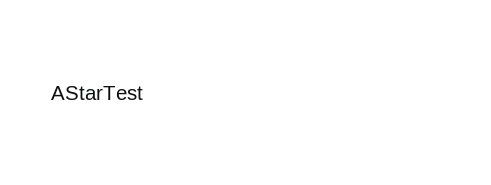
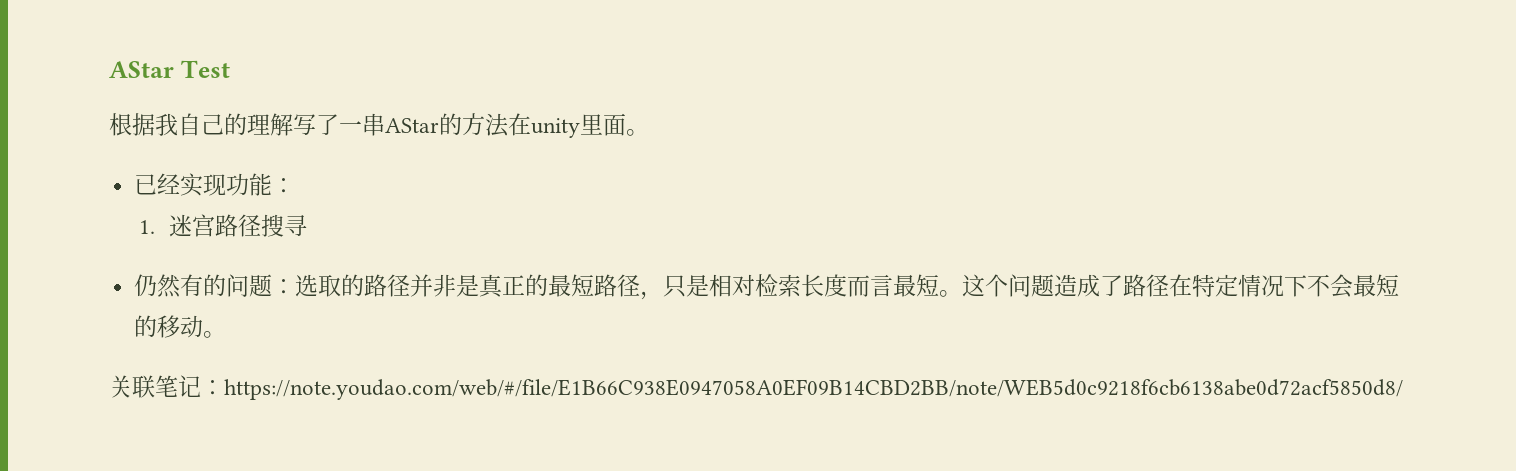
[51,86,143,100] AStarTest -> [109,60,230,78] [109,113,649,138] [134,173,296,197] [139,214,308,237] [134,274,1400,300] [134,315,227,338] [109,375,1403,400] AStar Test // 根据我自己的理解写了一串AStar的方法在unity里面。 // 已经实现功能： // 1.迷宫路径搜寻 // 仍然有的问题：选取的路径并非是真正的最短路径，只是相对检索长度而言最短。这个问题造成了路径在特定情况下不会最短的移动。 // 关联笔记：https://note.youdao.com/web/#/file/E1B66C938E0947058A0EF09B14CBD2BB/note/WEB5d0c9218f6cb6138abe0d72acf5850d8/

